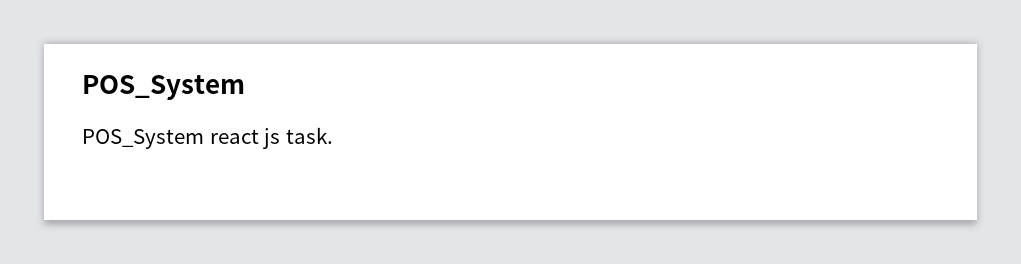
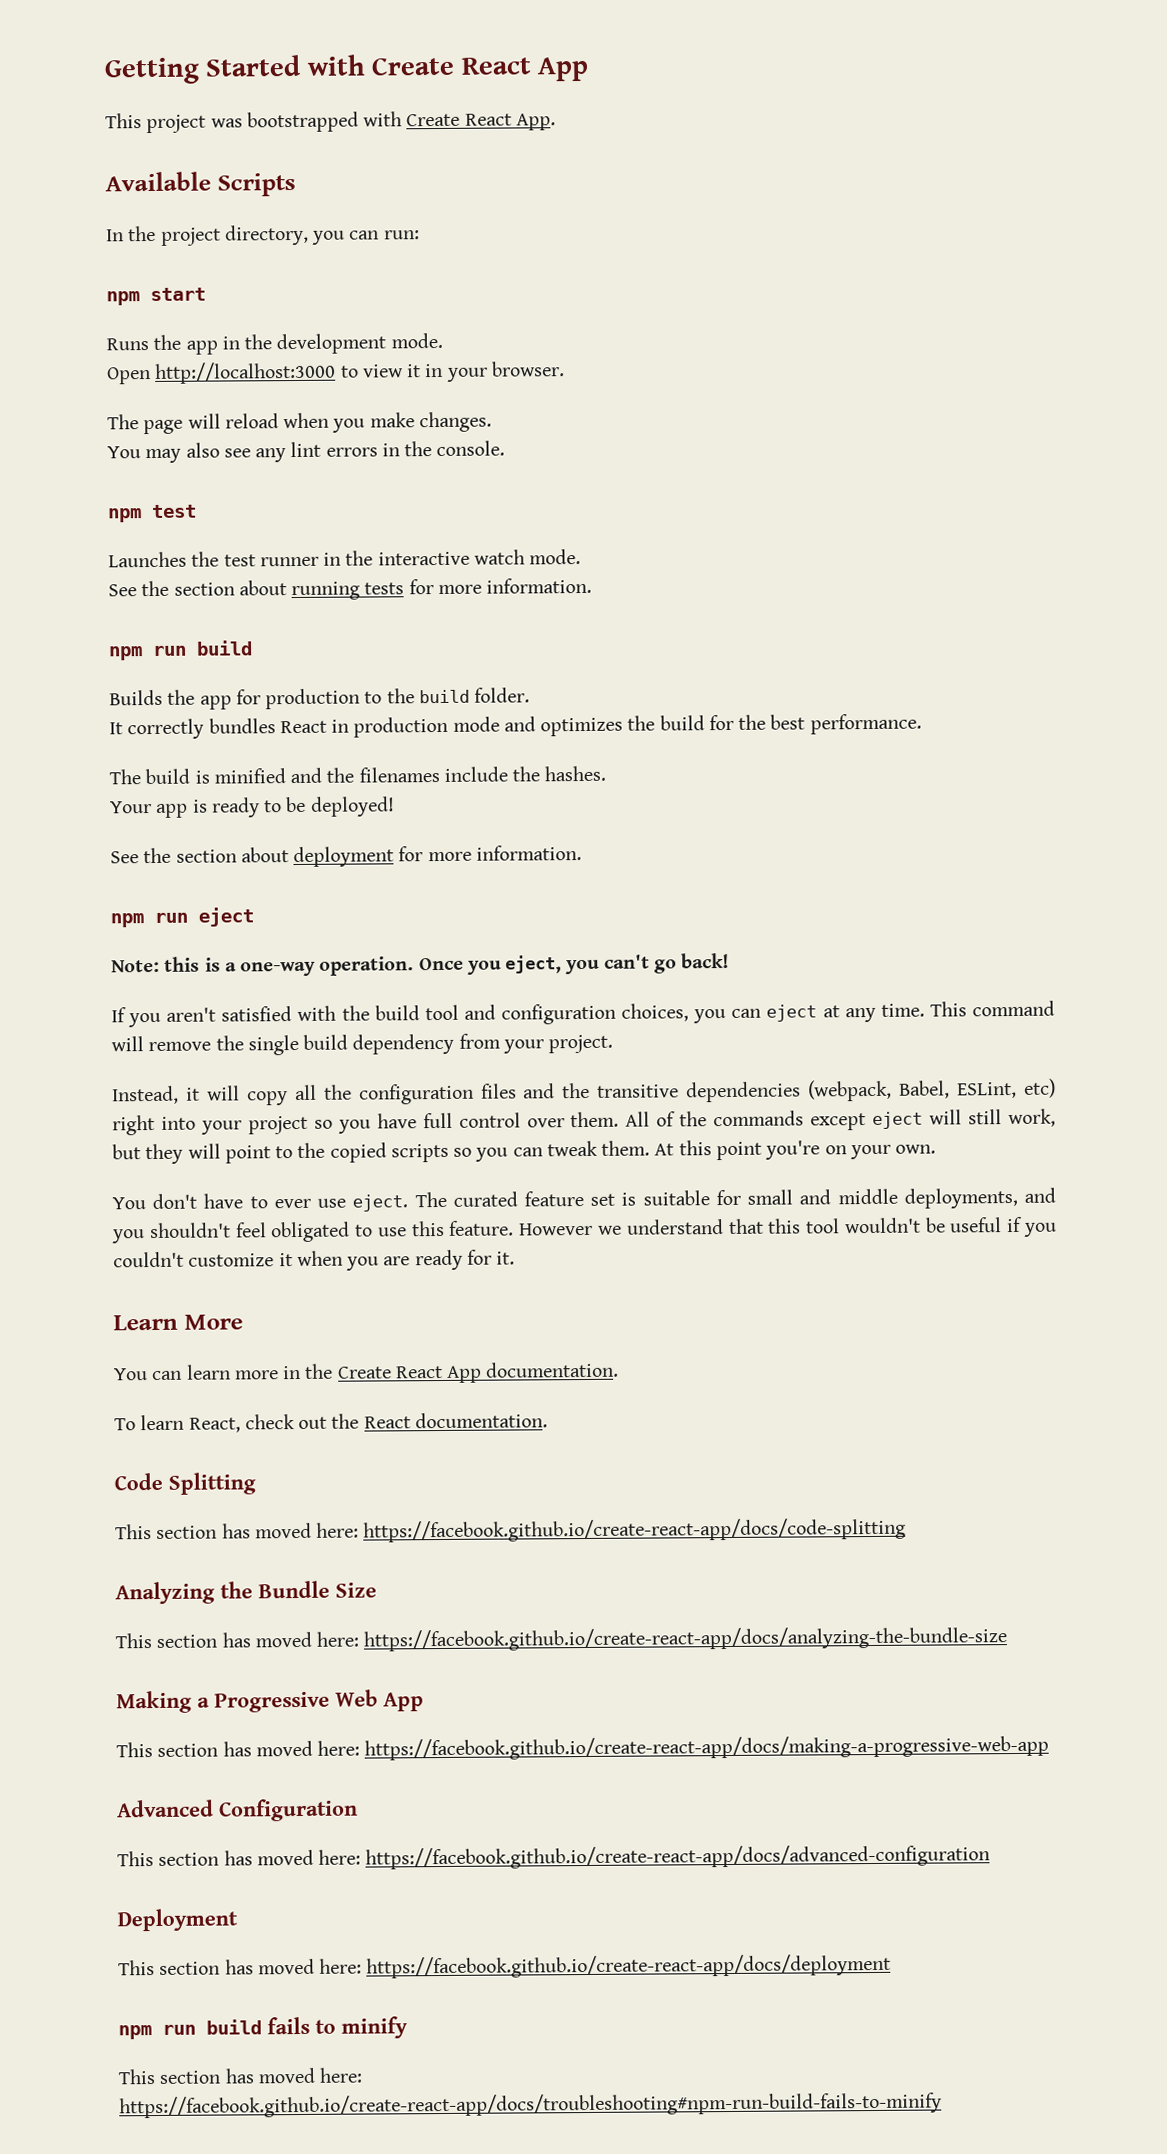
[82,75,245,100] [82,127,333,149] POS_System // POS_System react js task. -> [104,54,590,85] [105,111,556,134] [105,171,296,197] [106,224,420,246] [106,287,206,306] [106,332,443,355] [107,361,565,385] [107,411,492,435] [107,440,506,464] [108,504,197,523] [108,549,582,568] [108,577,593,601] [108,640,253,661] [109,687,531,710] [109,713,922,740] [109,765,607,785] [110,796,395,818] [110,845,582,868] [110,907,254,928] [111,952,730,977] [111,1000,1055,1028] [111,1033,614,1056] [112,1078,1056,1106] [112,1108,1056,1136] [112,1140,937,1165] [112,1187,1056,1212] [112,1216,1058,1244] [113,1249,516,1271] [113,1314,243,1331] [114,1361,620,1383] [114,1412,548,1433] [114,1472,256,1495] [115,1517,907,1543] [115,1580,377,1605] [115,1626,1008,1652] [116,1689,424,1714] [116,1734,1050,1761] [117,1798,358,1822] [117,1844,991,1870] [117,1908,238,1932] [118,1953,892,1979] [118,2016,408,2040] [118,2067,364,2085] [119,2091,942,2119] Getting Started with Create React App // This project was bootstrapped with Create React App. // Available Scripts // In the project directory, you can run: // npm start // Runs the app in the development mode. // Open http://localhost:3000 to view it in your browser. // The page will reload when you make changes. // You may also see any lint errors in the console. // npm test // Launches the test runner in the interactive watch mode. // See the section about running tests for more information. // npm run build // Builds the app for production to the build folder. // It correctly bundles React in production mode and optimizes the build for the best performance. // The build is minified and the filenames include the hashes. // Your app is ready to be deployed! // See the section about deployment for more information. // npm run eject // Note: this is a one-way operation. Once you eject, you can't go back! // If you aren't satisfied with the build tool and configuration choices, you can eject at any time. This command will remove the single build dependency from your project. // Instead, it will copy all the configuration files and the transitive dependencies (webpack, Babel, ESLint, etc) right into your project so you have full control over them. All of the commands except eject will still work, but they will point to the copied scripts so you can tweak them. At this point you're on your own. // You don't have to ever use eject. The curated feature set is suitable for small and middle deployments, and you shouldn't feel obligated to use this feature. However we understand that this tool wouldn't be useful if you couldn't customize it when you are ready for it. // Learn More // You can learn more in the Create React App documentation. // To learn React, check out the React documentation. // Code Splitting // This section has moved here: https://facebook.github.io/create-react-app/docs/code-splitting // Analyzing the Bundle Size // This section has moved here: https://facebook.github.io/create-react-app/docs/analyzing-the-bundle-size // Making a Progressive Web App // This section has moved here: https://facebook.github.io/create-react-app/docs/making-a-progressive-web-app // Advanced Configuration // This section has moved here: https://facebook.github.io/create-react-app/docs/advanced-configuration // Deployment // This section has moved here: https://facebook.github.io/create-react-app/docs/deployment // npm run build fails to minify // This section has moved here: https://facebook.github.io/create-react-app/docs/troubleshooting#npm-run-build-fails-to-minify

